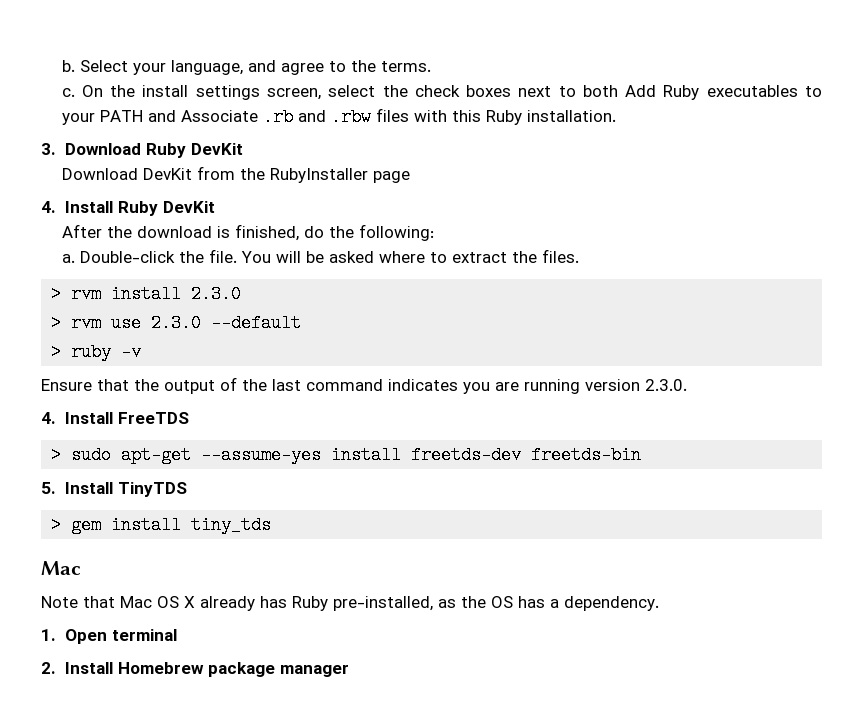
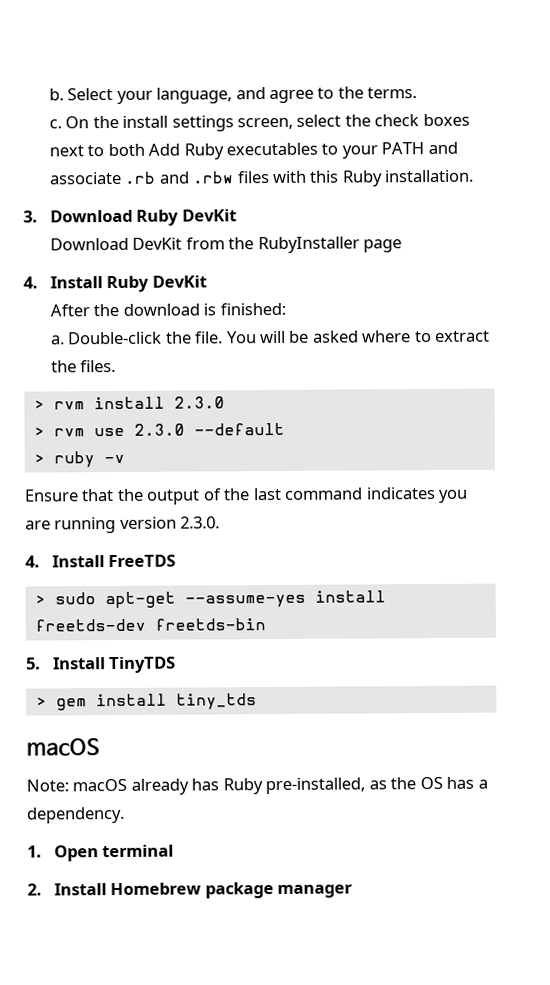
[180,110,258,122] Associate -> [48,171,122,185] associate
[234,224,434,241] finished, do the following: -> [219,302,286,316] finished:
[41,561,81,575] [41,596,195,608] Mac // Note that Mac OS X -> [26,738,100,757] [26,778,128,792] macOS // Note: macOS

